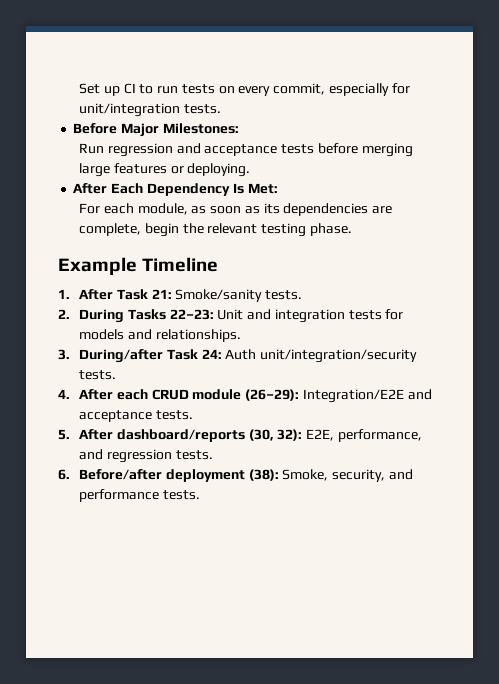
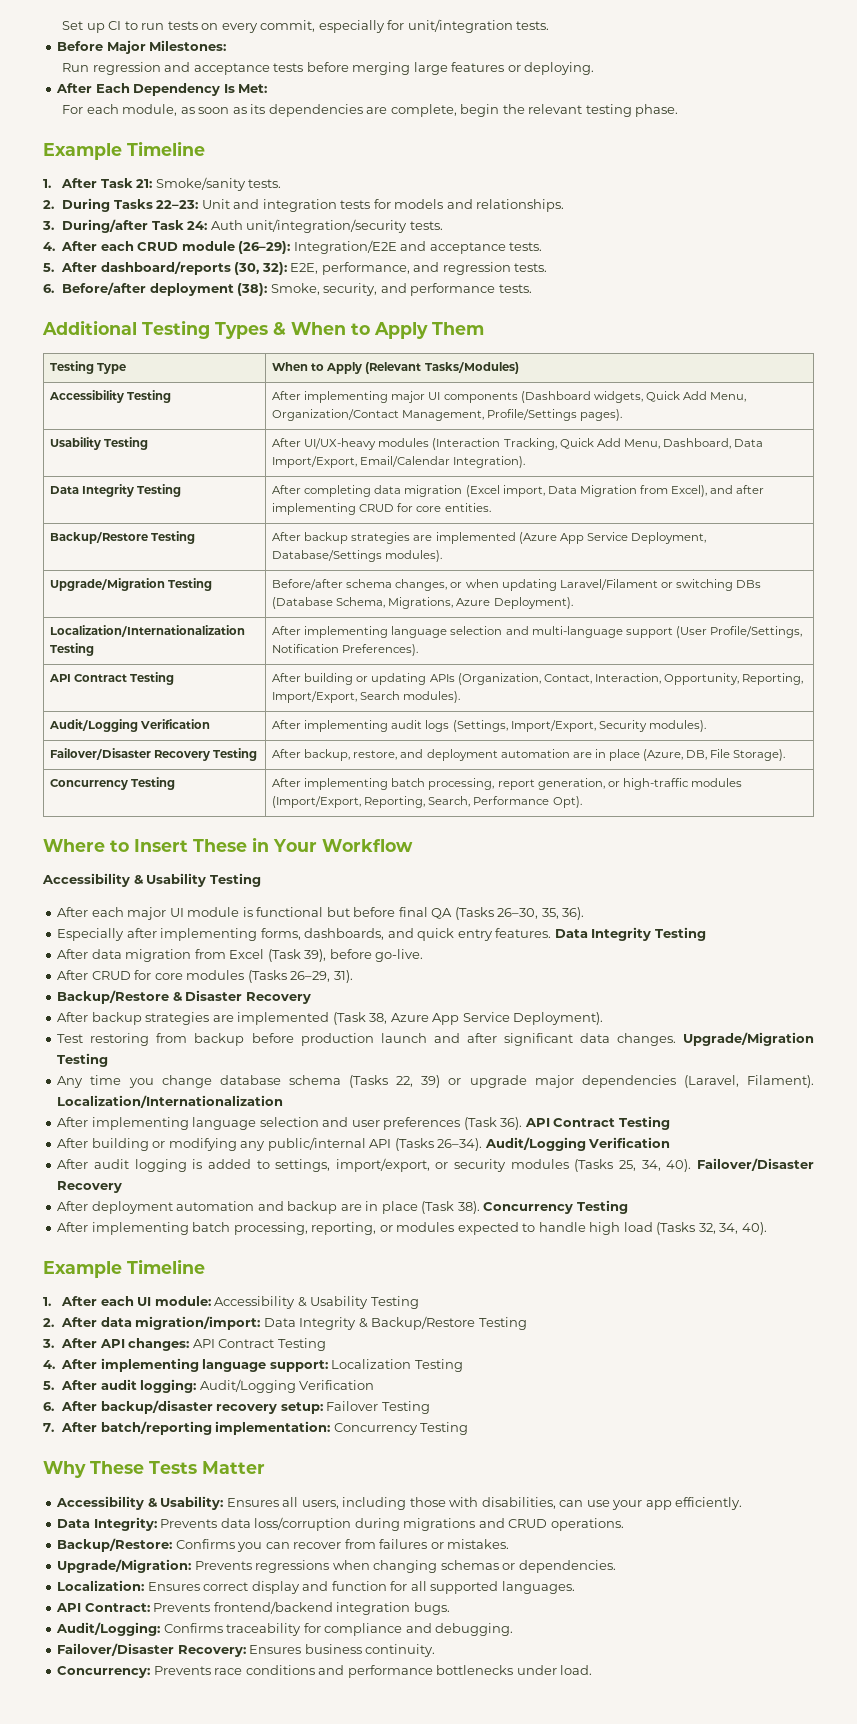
(200, 495) none -> [42,320,484,339] [50,361,127,374] [272,362,519,374] [49,390,172,403] [272,391,747,403] [272,409,623,421] [50,437,149,450] [272,438,764,450] [272,456,526,468] [50,484,182,497] [272,485,765,497] [272,503,491,515] [50,531,196,544] [272,532,707,544] [272,550,443,562] [50,578,213,591] [272,579,762,591] [272,597,573,609] [50,625,246,637] [50,643,95,656] [272,626,803,638] [272,644,419,656] [49,672,175,685] [272,673,804,685] [272,691,461,703] [49,719,211,732] [272,720,706,732] [50,748,258,761] [272,749,786,761] [50,777,176,790] [272,778,743,790] [272,796,582,808] [43,837,413,852] [42,873,261,887] [57,907,585,920] [57,927,706,941] [57,949,424,962] [57,970,353,983] [57,990,311,1004] [57,1012,604,1025] [57,1032,815,1046] [57,1053,109,1067] [57,1075,815,1088] [57,1095,284,1108] [57,1116,670,1130] [57,1137,671,1151] [57,1158,814,1172] [57,1181,123,1193] [57,1200,628,1214] [57,1222,767,1235] [43,1259,205,1278] [43,1296,419,1309] [43,1316,527,1330] [42,1338,326,1351] [43,1358,463,1372] [43,1379,375,1393] [43,1400,430,1414] [43,1421,469,1435] [43,1461,265,1478] [56,1496,743,1510] [57,1517,624,1531] [57,1538,510,1552] [57,1559,616,1573] [57,1580,575,1594] [56,1601,450,1615] [56,1622,514,1636] [57,1643,436,1657] [57,1665,593,1678] // Additional Testing Types & When to Apply Them // Testing Type | When to Apply (Relevant Tasks/Modules) // Accessibility Testing | After implementing major UI components (Dashboard widgets, Quick Add Menu, Organization/Contact Management, Profile/Settings pages). // Usability Testing | After UI/UX-heavy modules (Interaction Tracking, Quick Add Menu, Dashboard, Data Import/Export, Email/Calendar Integration). // Data Integrity Testing | After completing data migration (Excel import, Data Migration from Excel), and after implementing CRUD for core entities. // Backup/Restore Testing | After backup strategies are implemented (Azure App Service Deployment, Database/Settings modules). // Upgrade/Migration Testing | Before/after schema changes, or when updating Laravel/Filament or switching DBs (Database Schema, Migrations, Azure Deployment). // Localization/Internationalization Testing | After implementing language selection and multi-language support (User Profile/Settings, Notification Preferences). // API Contract Testing | After building or updating APIs (Organization, Contact, Interaction, Opportunity, Reporting, Import/Export, Search modules). // Audit/Logging Verification | After implementing audit logs (Settings, Import/Export, Security modules). // Failover/Disaster Recovery Testing | After backup, restore, and deployment automation are in place (Azure, DB, File Storage). // Concurrency Testing | After implementing batch processing, report generation, or high-traffic modules (Import/Export, Reporting, Search, Performance Opt). // Where to Insert These in Your Workflow // Accessibility & Usability Testing // After each major UI module is functional but before final QA (Tasks 26–30, 35, 36). // Especially after implementing forms, dashboards, and quick entry features. Data Integrity Testing // After data migration from Excel (Task 39), before go-live. // After CRUD for core modules (Tasks 26–29, 31). // Backup/Restore & Disaster Recovery // After backup strategies are implemented (Task 38, Azure App Service Deployment). // Test restoring from backup before production launch and after significant data changes. Upgrade/Migration Testing // Any time you change database schema (Tasks 22, 39) or upgrade major dependencies (Laravel, Filament). Localization/Internationalization // After implementing language selection and user preferences (Task 36). API Contract Testing // After building or modifying any public/internal API (Tasks 26–34). Audit/Logging Verification // After audit logging is added to settings, import/export, or security modules (Tasks 25, 34, 40). Failover/Disaster Recovery // After deployment automation and backup are in place (Task 38). Concurrency Testing // After implementing batch processing, reporting, or modules expected to handle high load (Tasks 32, 34, 40). // Example Timeline // 1. After each UI module: Accessibility & Usability Testing // 2. After data migration/import: Data Integrity & Backup/Restore Testing // 3. After API changes: API Contract Testing // 4. After implementing language support: Localization Testing // 5. After audit logging: Audit/Logging Verification // 6. After backup/disaster recovery setup: Failover Testing // 7. After batch/reporting implementation: Concurrency Testing // Why These Tests Matter // Accessibility & Usability: Ensures all users, including those with disabilities, can use your app efficiently. // Data Integrity: Prevents data loss/corruption during migrations and CRUD operations. // Backup/Restore: Confirms you can recover from failures or mistakes. // Upgrade/Migration: Prevents regressions when changing schemas or dependencies. // Localization: Ensures correct display and function for all supported languages. // API Contract: Prevents frontend/backend integration bugs. // Audit/Logging: Confirms traceability for compliance and debugging. // Failover/Disaster Recovery: Ensures business continuity. // Concurrency: Prevents race conditions and performance bottlenecks under load.

